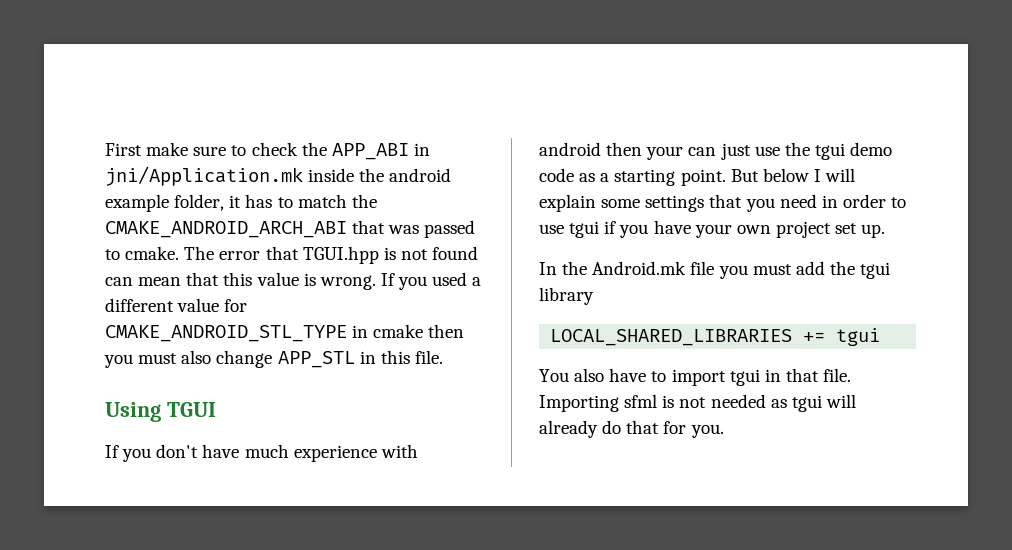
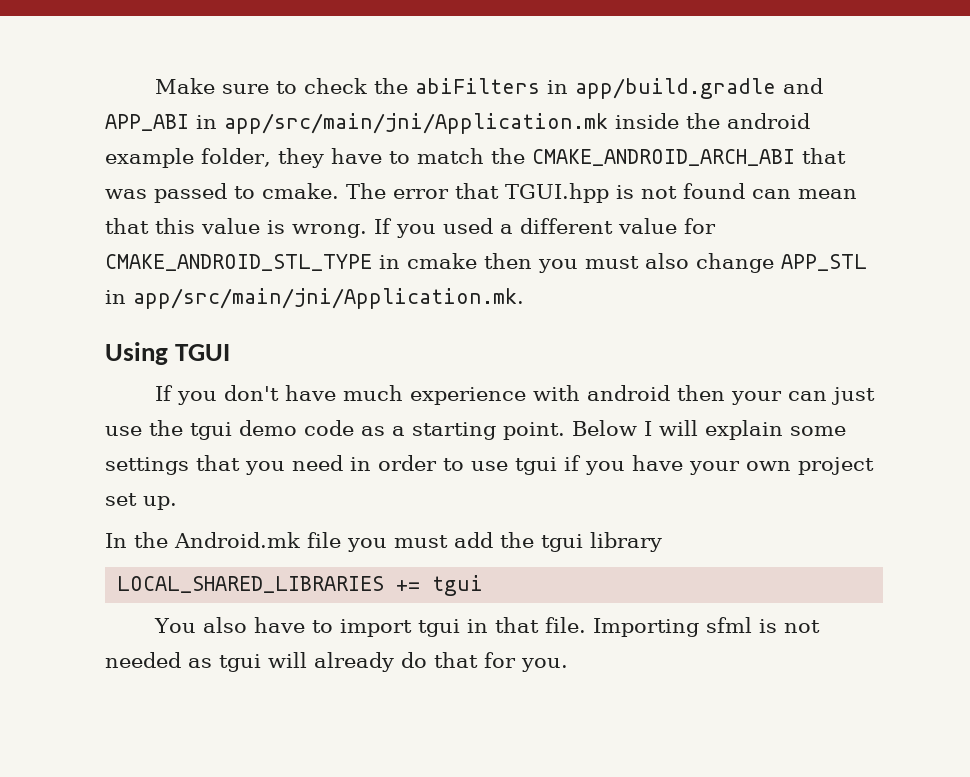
[105,142,189,156] First make -> [154,78,215,94] Make
(327, 149) none -> [414,78,823,99] abiFilters in app/build.gradle and
[105,166,303,186] jni/Application.mk -> [224,113,608,134] app/src/main/jni/Application.mk
[229,194,273,208] it has -> [277,148,382,168] they have
[380,350,443,364] this file. -> [133,288,524,309] app/src/main/jni/Application.mk.
[730,168,809,182] But below -> [572,420,637,436] Below

